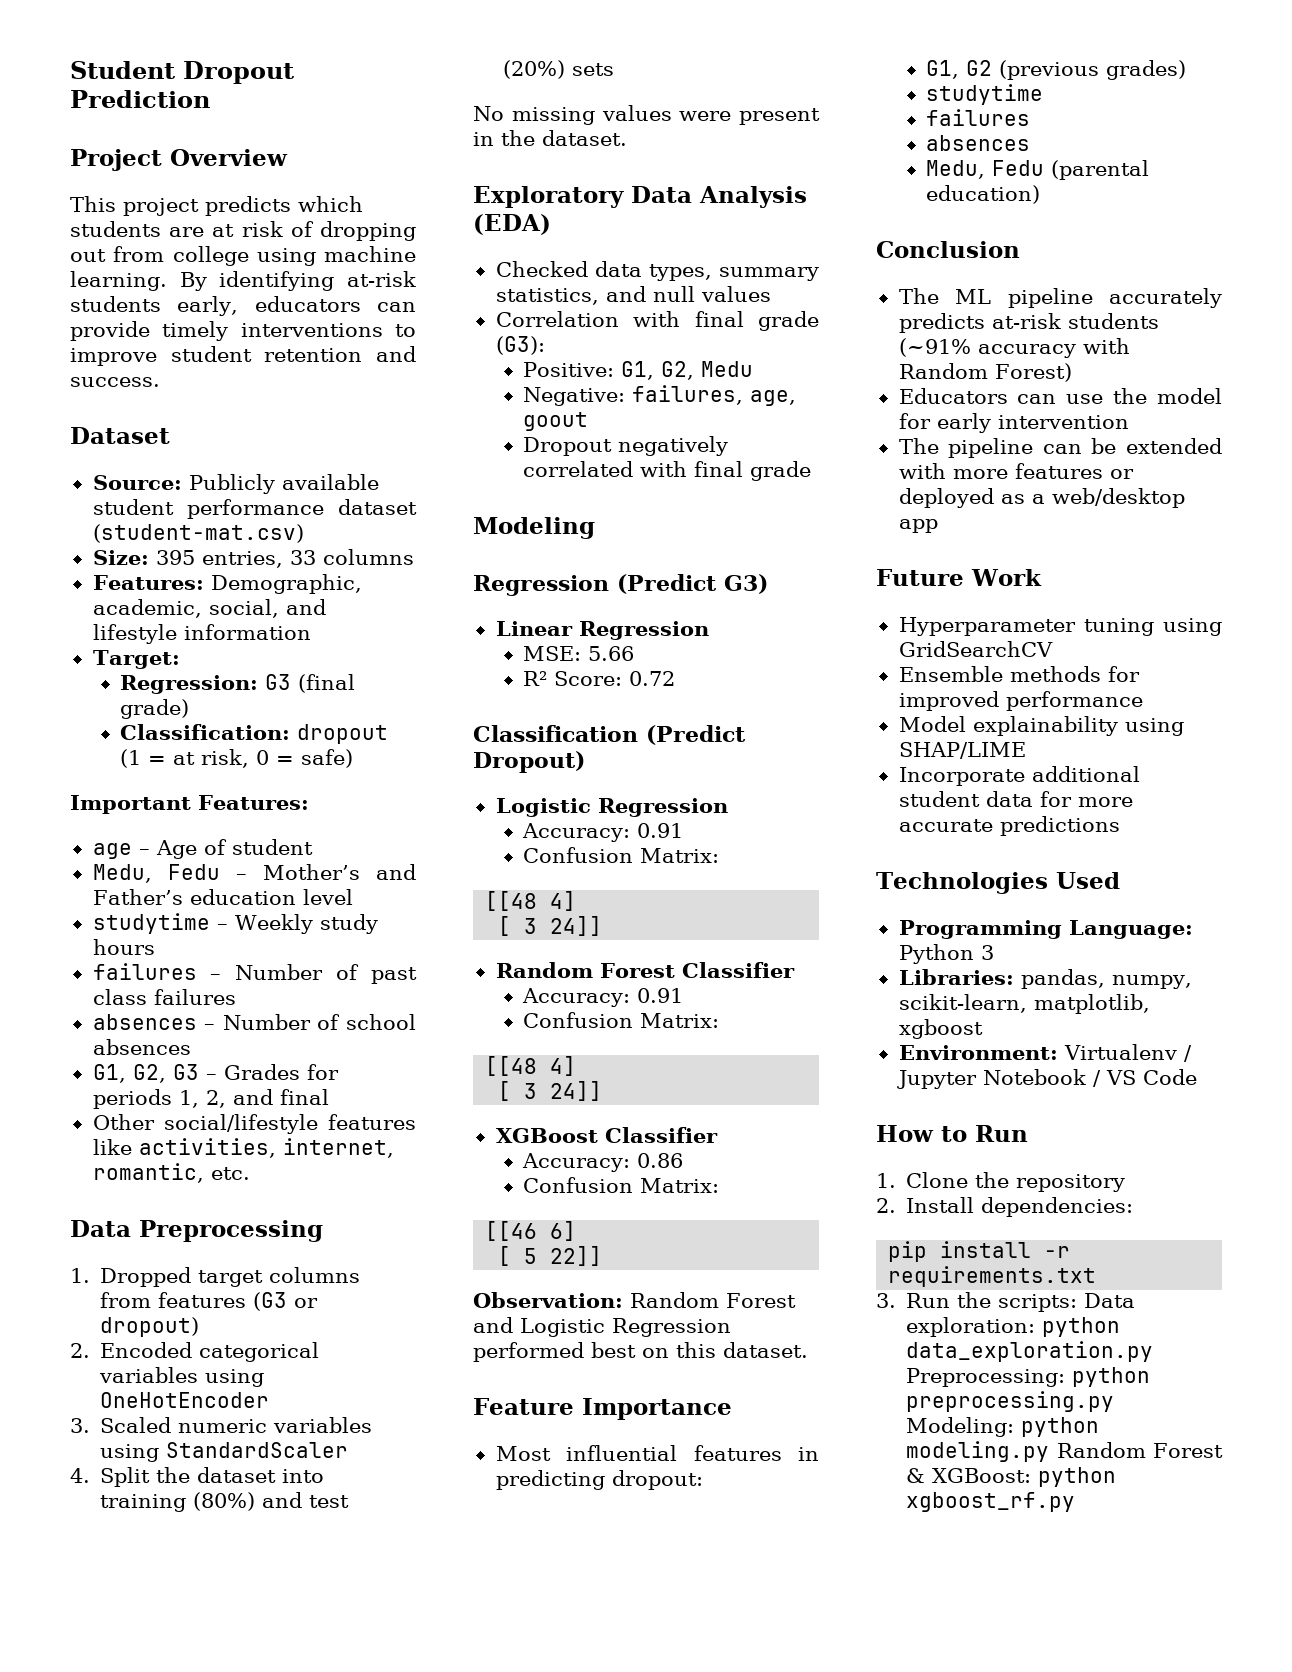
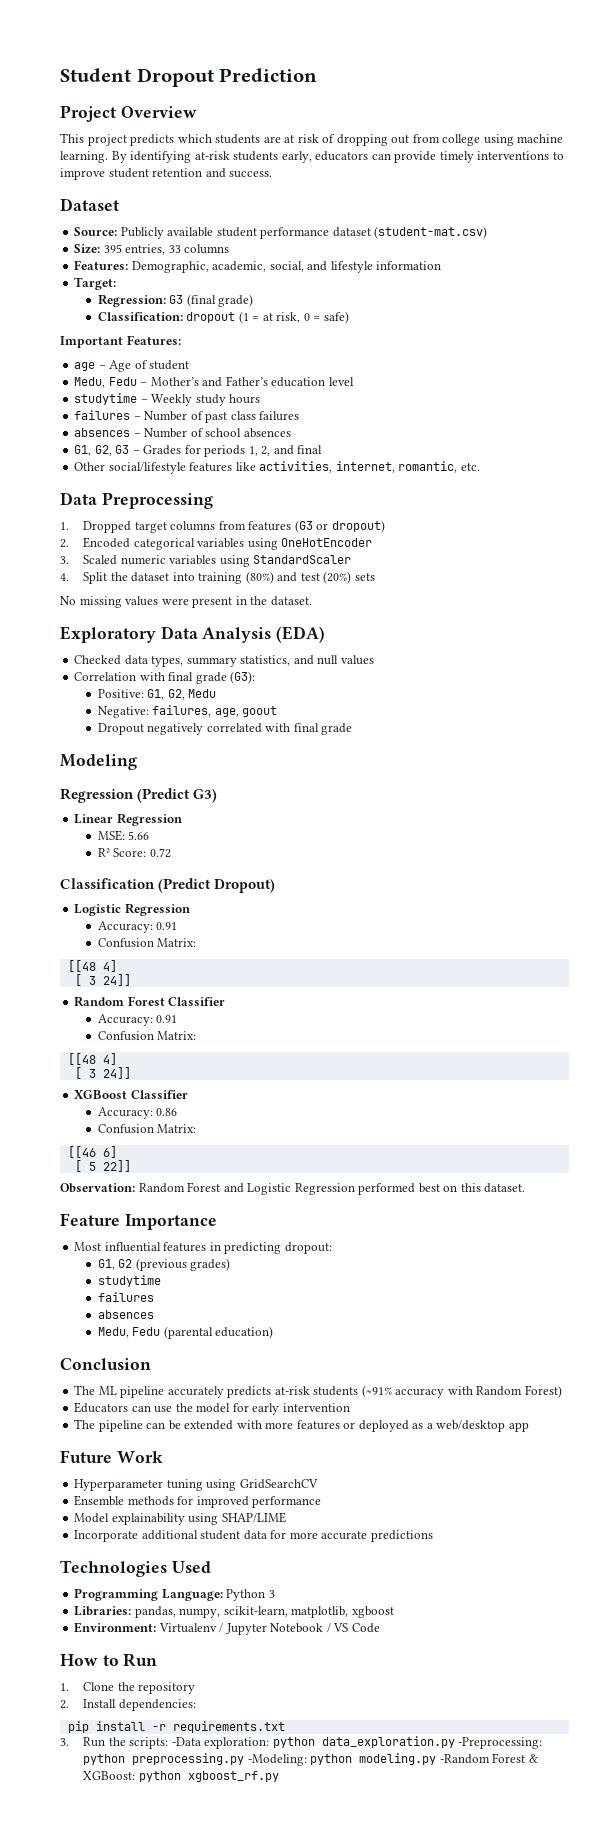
[1084,1293,1136,1308] Data -> [171,1737,201,1746] -Data
[906,1368,1066,1387] Preprocessing: -> [458,1737,543,1749] -Preprocessing:
[906,1417,1015,1437] Modeling: -> [247,1754,307,1766] -Modeling:
[1056,1442,1146,1458] Random -> [439,1754,490,1764] -Random

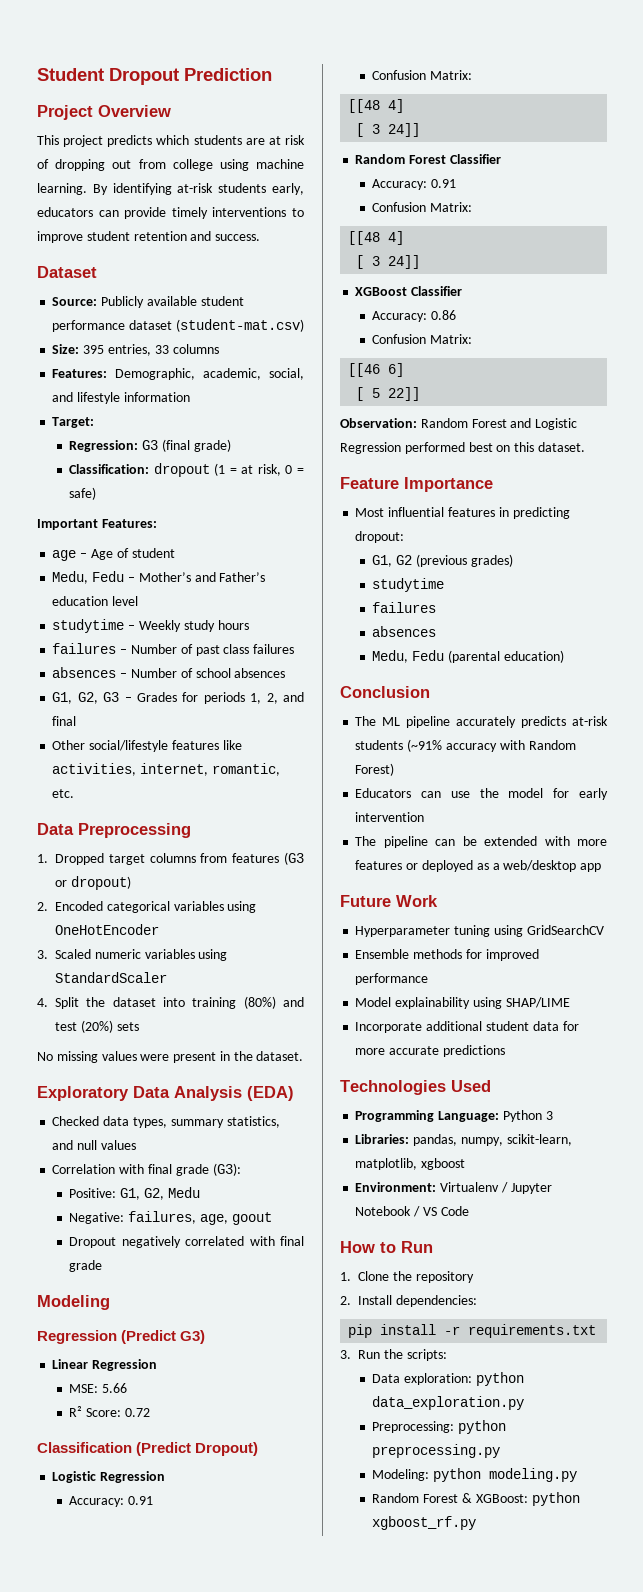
[171,1737,201,1746] -Data -> [372,1374,401,1383] // Data
[458,1737,543,1749] -Preprocessing: -> [372,1421,455,1433] // Preprocessing:
[247,1754,307,1766] -Modeling: -> [372,1469,430,1481] // Modeling:
[439,1754,490,1764] -Random -> [372,1493,420,1503] // Random

